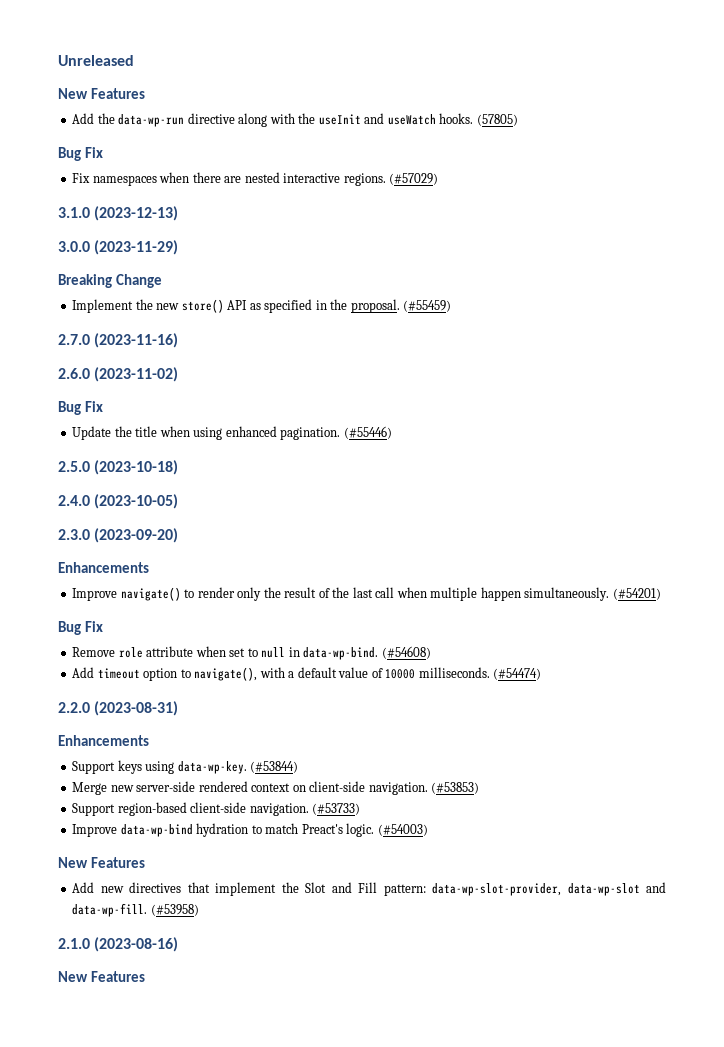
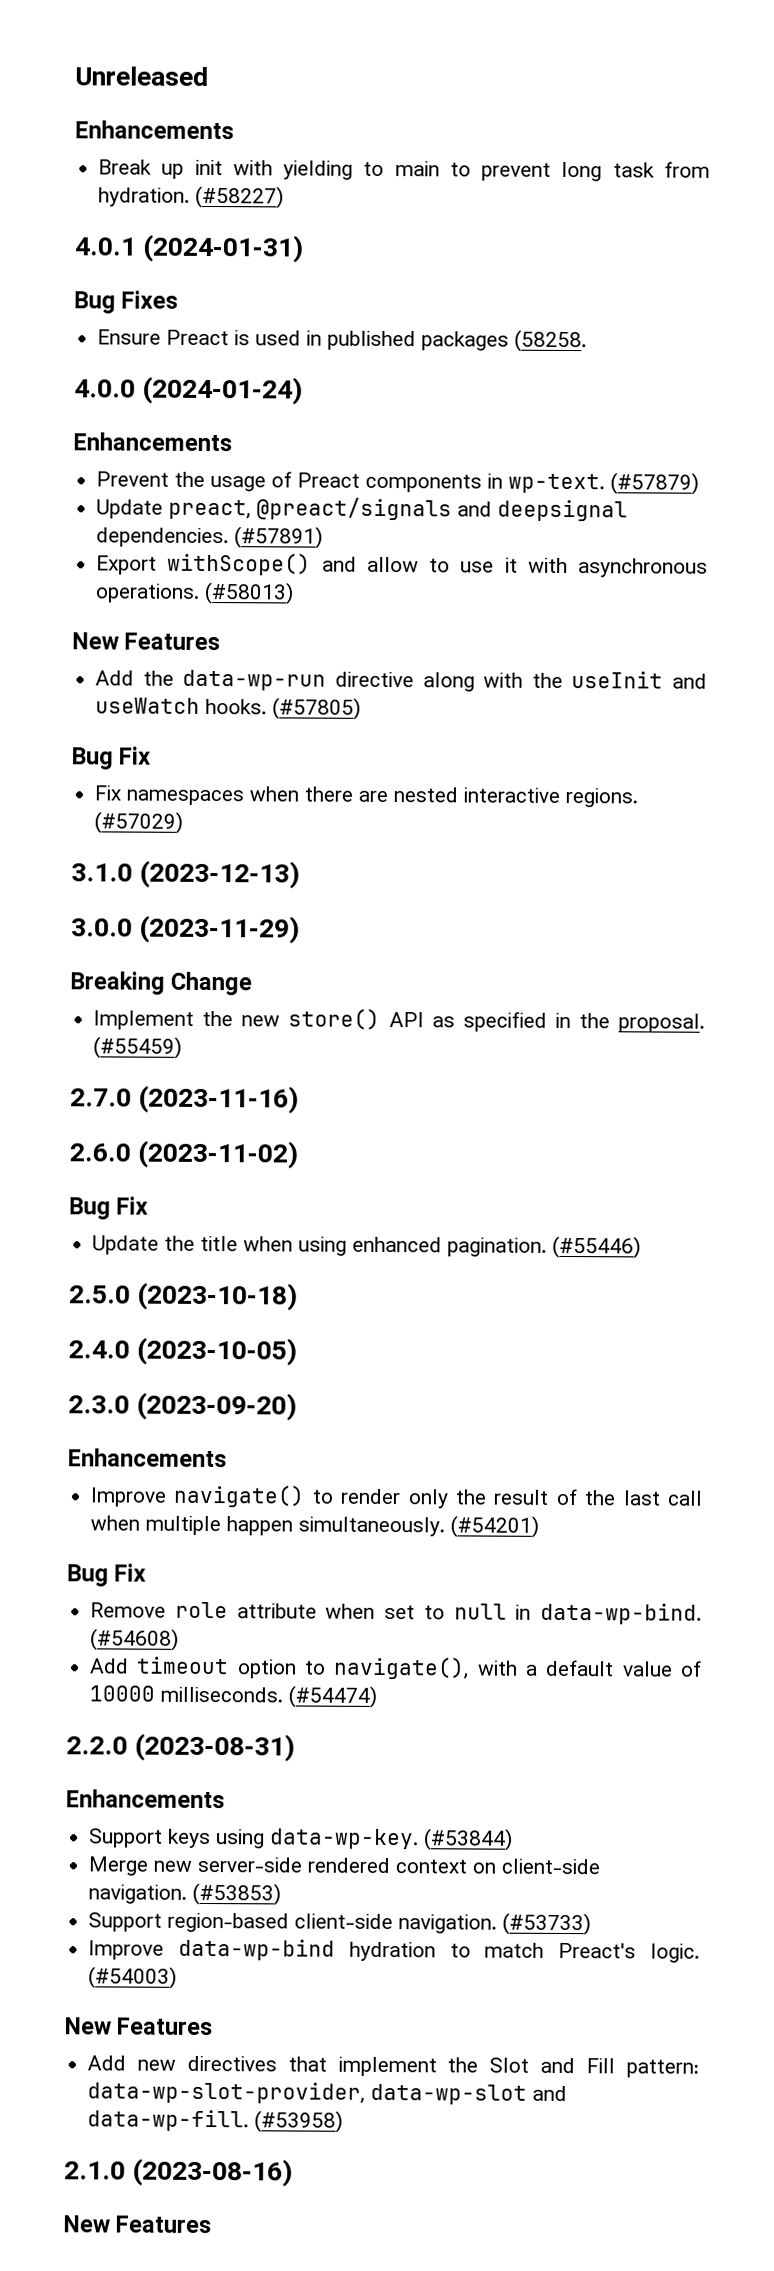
(134, 60) none -> [75,120,234,140] [98,159,710,182] [98,185,285,209] [74,234,305,263] [74,290,179,314] [97,329,588,353] [74,376,304,405] [73,432,232,452] [96,471,700,495] [96,497,629,522] [96,526,324,549] [96,552,708,578] [95,581,295,605] // Enhancements // Break up init with yielding to main to prevent long task from hydration. (#58227) // 4.0.1 (2024-01-31) // Bug Fixes // Ensure Preact is used in published packages (58258. // 4.0.0 (2024-01-24) // Enhancements // Prevent the usage of Preact components in wp-text. (#57879) // Update preact, @preact/signals and deepsignal dependencies. (#57891) // Export withScope() and allow to use it with asynchronous operations. (#58013)
[476,114,518,126] (57805) -> [272,697,362,720] (#57805)

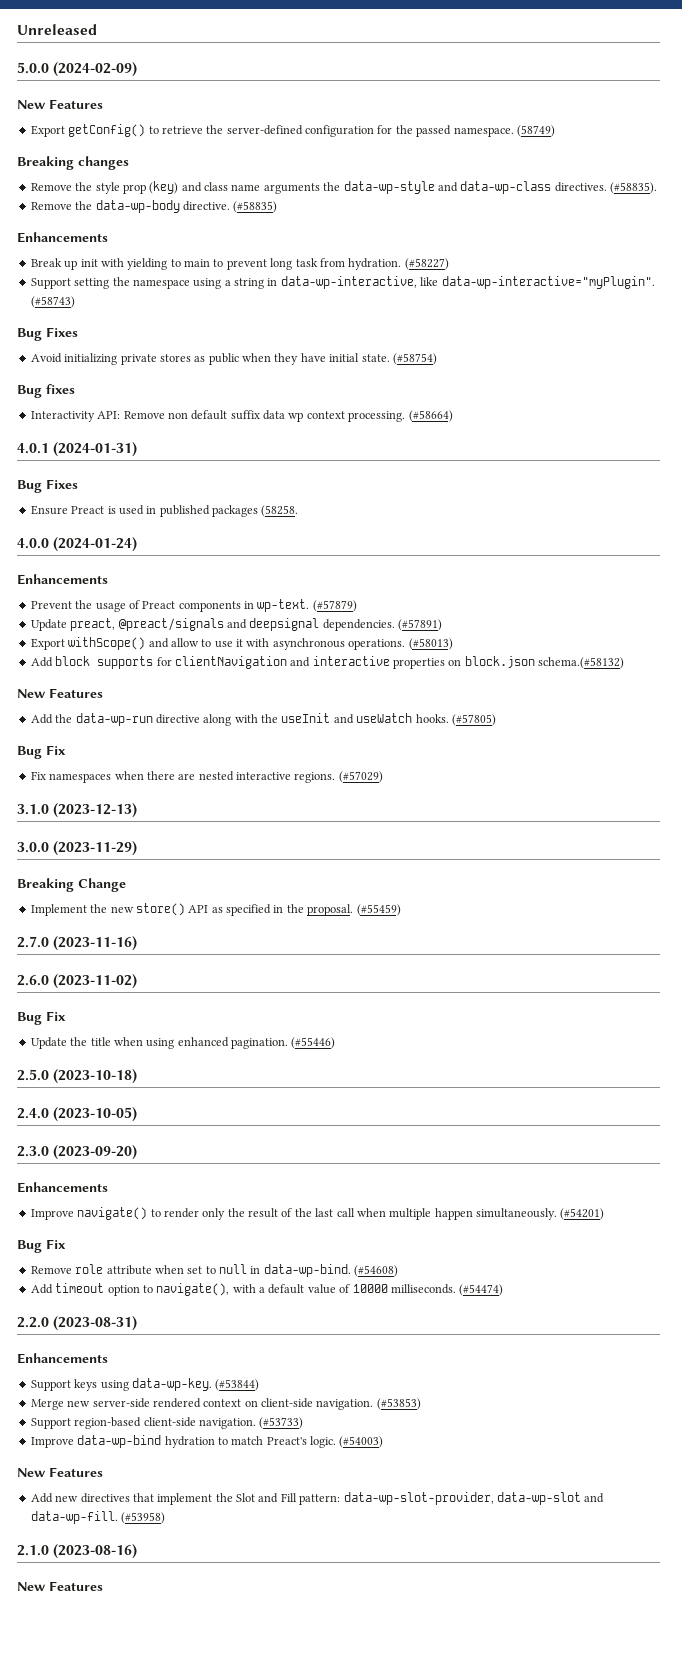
(208, 76) none -> [17,62,138,77] [17,99,103,109] [30,124,555,137] [17,156,129,170] [30,181,657,194] [30,200,278,213] // 5.0.0 (2024-02-09) // New Features // Export getConfig() to retrieve the server-defined configuration for the passed namespace. (58749) // Breaking changes // Remove the style prop (key) and class name arguments the data-wp-style and data-wp-class directives. (#58835). // Remove the data-wp-body directive. (#58835)
(285, 197) none -> [30,276,655,289] [30,296,75,308] [17,327,78,341] [30,353,437,365] [17,384,75,398] [30,410,453,422] // Support setting the namespace using a string in data-wp-interactive, like data-wp-interactive="myPlugin". (#58743) // Bug Fixes // Avoid initializing private stores as public when they have initial state. (#58754) // Bug fixes // Interactivity API: Remove non default suffix data wp context processing. (#58664)
(295, 593) none -> [30,656,625,669] // Add block supports for clientNavigation and interactive properties on block.json schema.(#58132)

